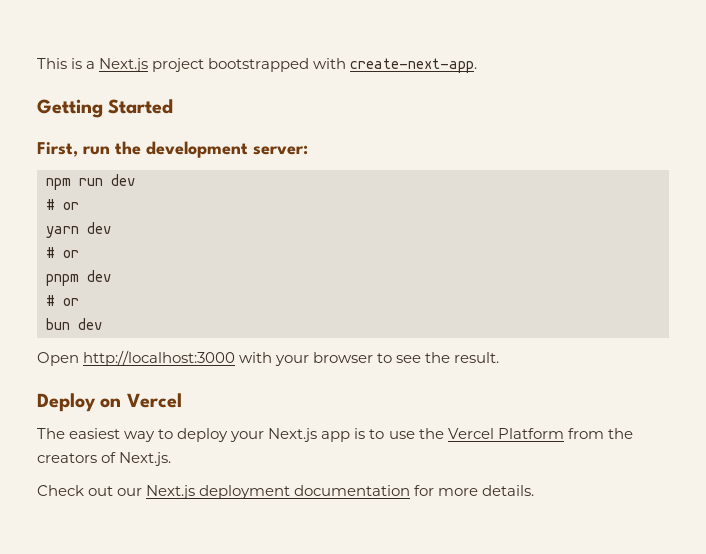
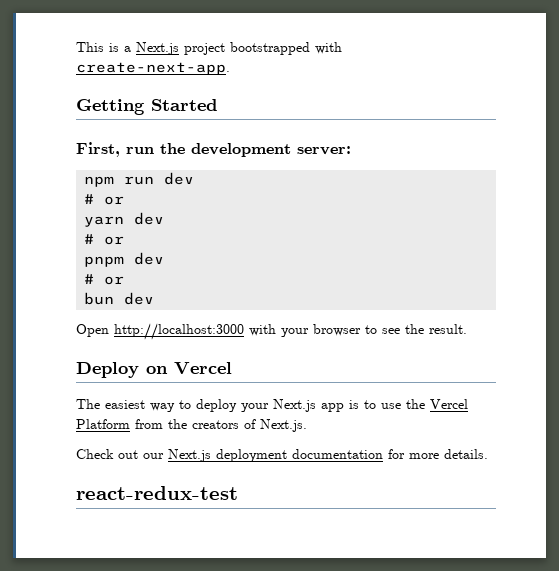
(535, 490) none -> [76,486,238,500] // react-redux-test

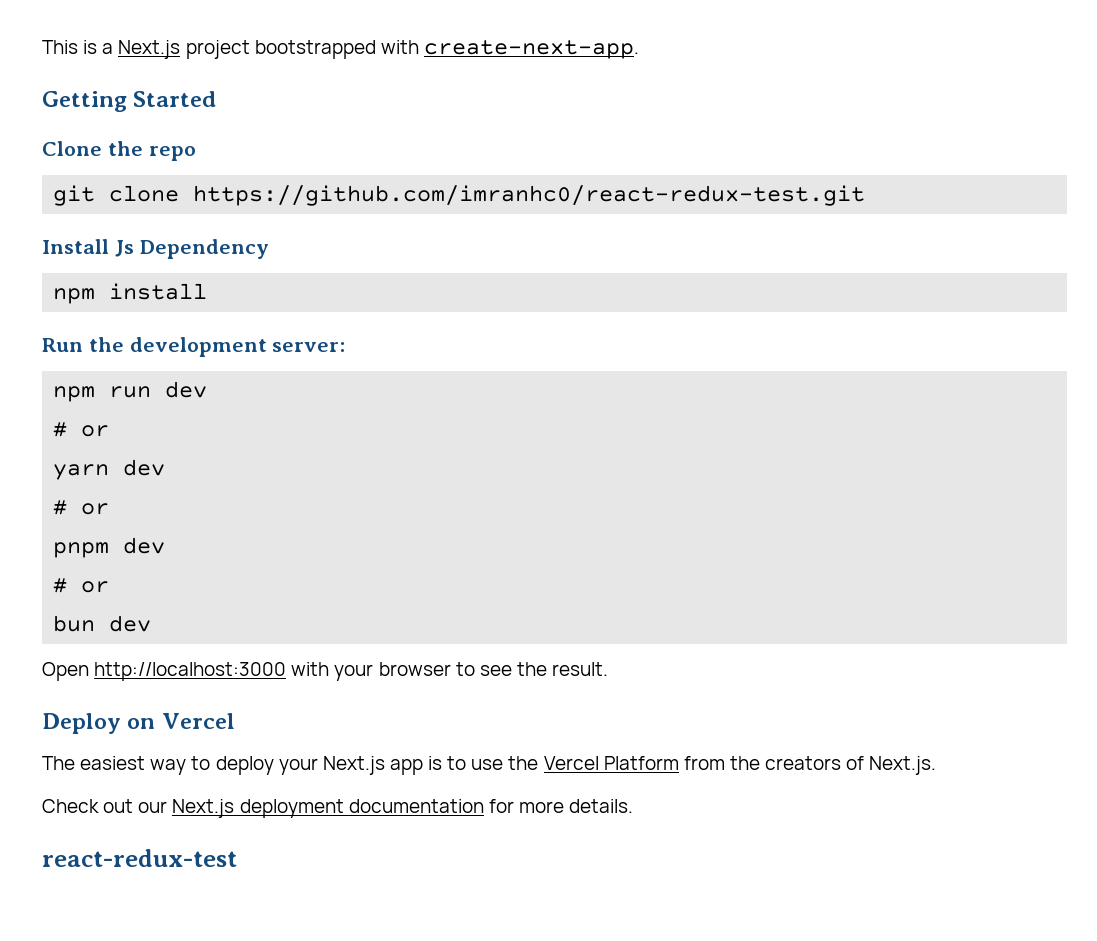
[76,142,154,157] First, run -> [42,141,196,161] [53,185,866,206] [42,239,269,259] [53,283,208,304] [42,338,83,352] Clone the repo // git clone https://github.com/imranhc0/react-redux-test.git // Install Js Dependency // npm install // Run

